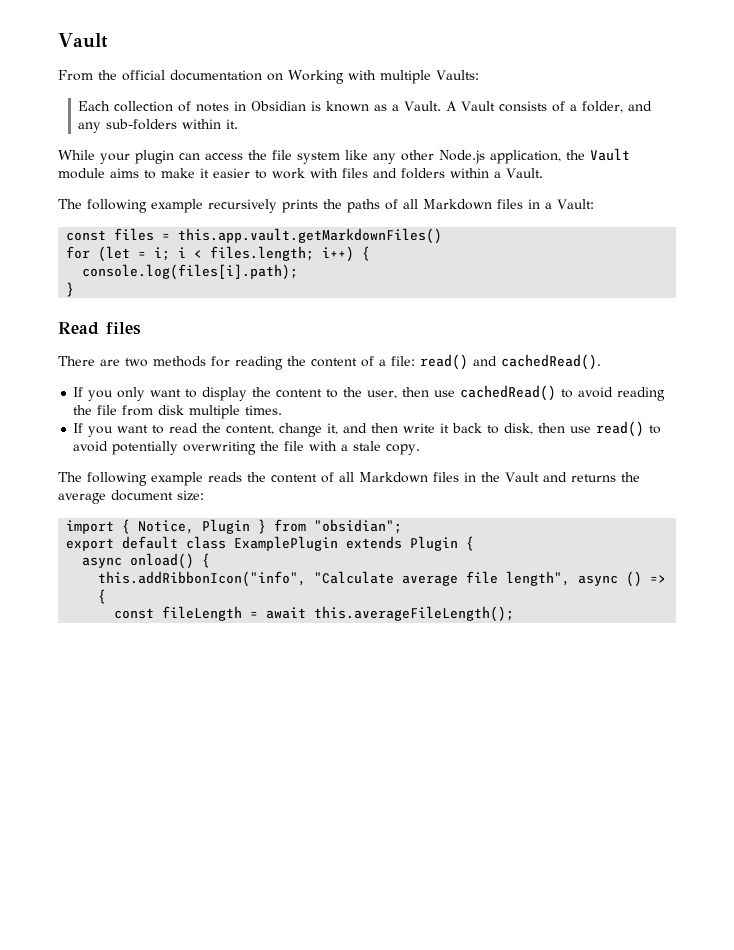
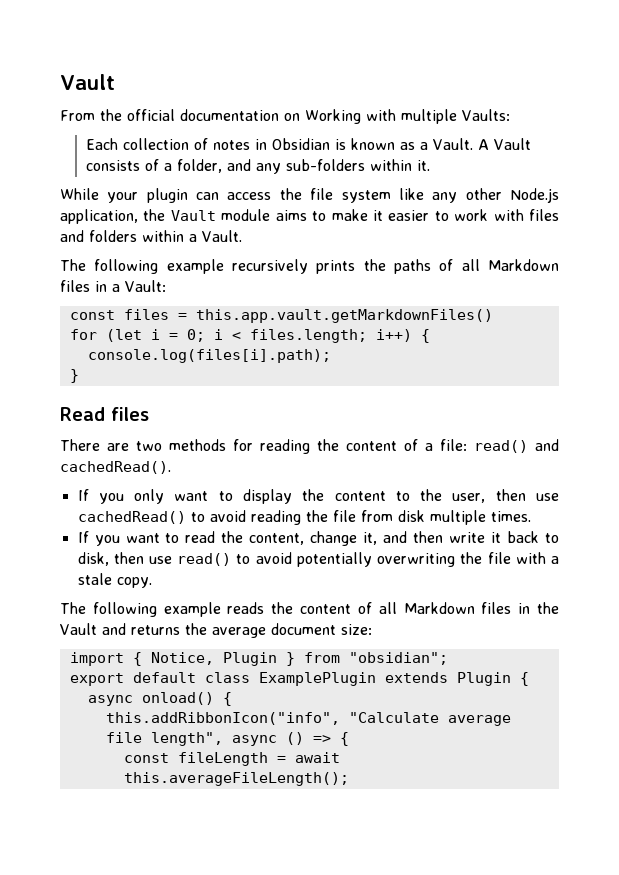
[138,247,171,261] = i; -> [150,329,205,342] i = 0;

